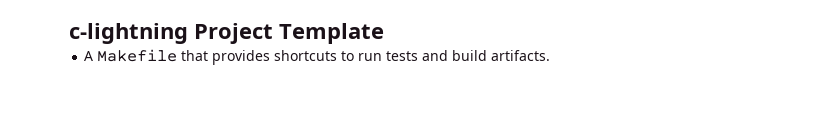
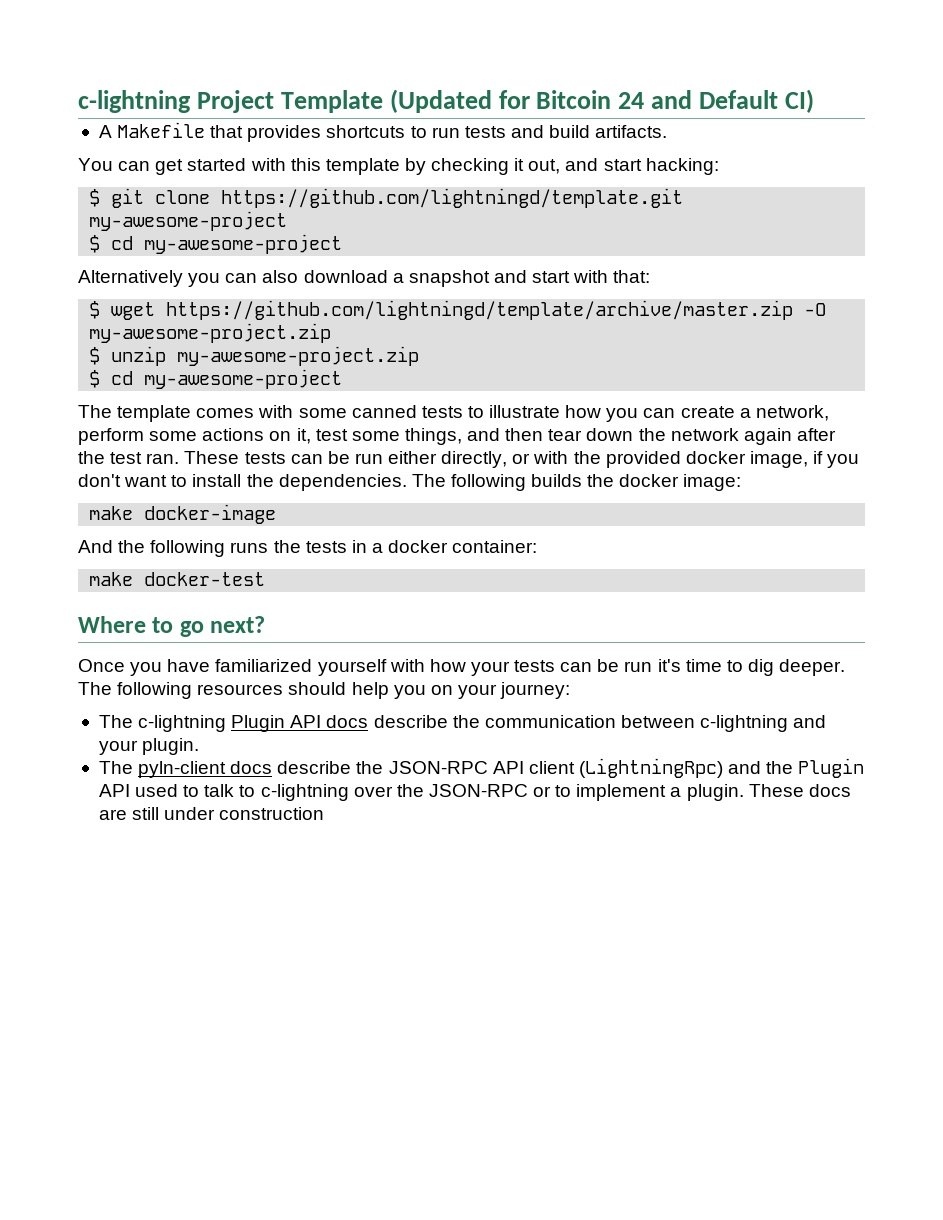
(384, 33) none -> [389,89,814,113] (Updated for Bitcoin 24 and Default CI)
(551, 55) none -> [78,158,719,175] [89,188,684,208] [89,211,288,231] [89,234,343,254] [78,270,651,287] [89,300,827,320] [89,323,332,343] [89,346,420,366] [89,369,343,389] [78,405,829,422] [78,428,836,445] [78,451,860,468] [78,474,742,491] [89,504,277,524] [78,540,538,557] [89,572,266,586] [78,616,266,637] [78,659,846,676] [78,682,571,699] [98,715,827,732] [98,738,200,755] [98,758,865,778] [98,784,851,801] [98,807,325,820] // You can get started with this template by checking it out, and start hacking: // $ git clone https://github.com/lightningd/template.git my-awesome-project // $ cd my-awesome-project // Alternatively you can also download a snapshot and start with that: // $ wget https://github.com/lightningd/template/archive/master.zip -O my-awesome-project.zip // $ unzip my-awesome-project.zip // $ cd my-awesome-project // The template comes with some canned tests to illustrate how you can create a network, perform some actions on it, test some things, and then tear down the network again after the test ran. These tests can be run either directly, or with the provided docker image, if you don't want to install the dependencies. The following builds the docker image: // make docker-image // And the following runs the tests in a docker container: // make docker-test // Where to go next? // Once you have familiarized yourself with how your tests can be run it's time to dig deeper. The following resources should help you on your journey: // The c-lightning Plugin API docs describe the communication between c-lightning and your plugin. // The pyln-client docs describe the JSON-RPC API client (LightningRpc) and the Plugin API used to talk to c-lightning over the JSON-RPC or to implement a plugin. These docs are still under construction

